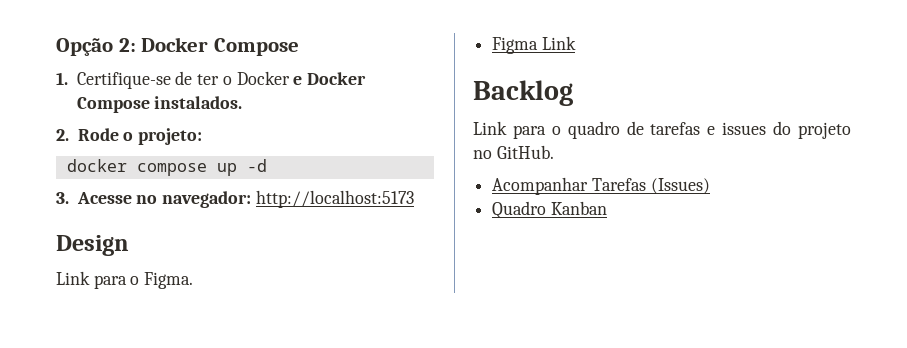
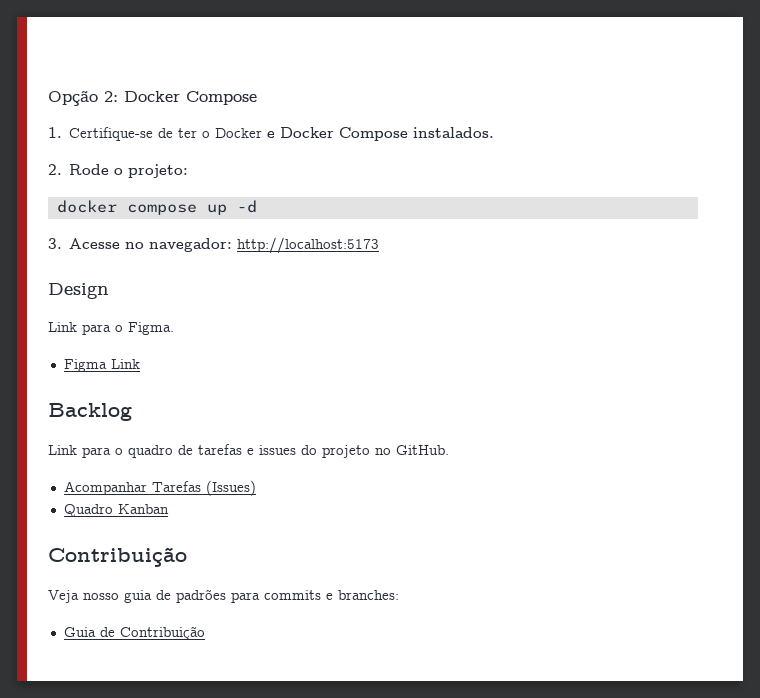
(607, 208) none -> [48,547,187,567] [48,589,399,603] [63,626,205,640] // Contribuição // Veja nosso guia de padrões para commits e branches: // Guia de Contribuição

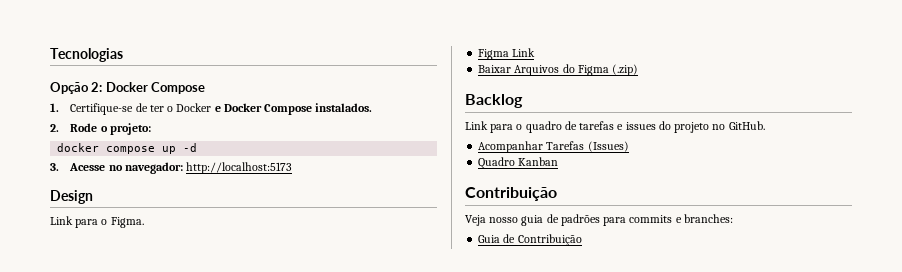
(48, 98) none -> [50,48,123,62] Tecnologias //
(140, 364) none -> [478,64,639,76] // Baixar Arquivos do Figma (.zip)

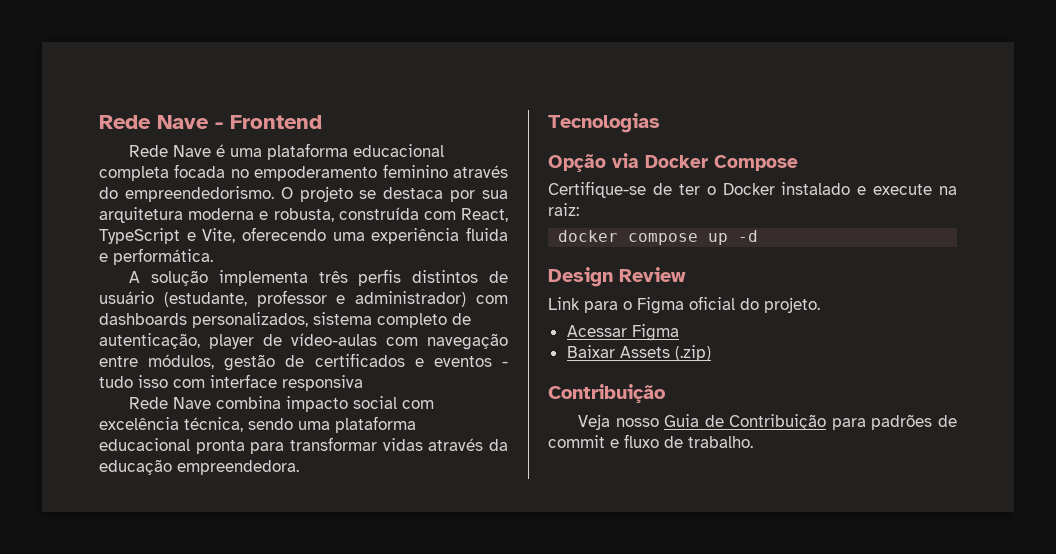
(50, 55) none -> [99,115,322,129] [129,143,445,160] [99,164,508,181] [99,186,508,202] [99,207,508,223] [99,227,508,244] [99,248,213,265] [129,269,508,286] [99,290,509,307] [99,312,471,328] [99,333,508,350] [99,353,509,371] [99,374,363,391] [129,396,435,412] [99,416,416,433] [99,437,509,454] [99,459,299,475] Rede Nave - Frontend // Rede Nave é uma plataforma educacional completa focada no empoderamento feminino através do empreendedorismo. O projeto se destaca por sua arquitetura moderna e robusta, construída com React, TypeScript e Vite, oferecendo uma experiência fluida e performática. // A solução implementa três perfis distintos de usuário (estudante, professor e administrador) com dashboards personalizados, sistema completo de autenticação, player de vídeo-aulas com navegação entre módulos, gestão de certificados e eventos - tudo isso com interface responsiva // Rede Nave combina impacto social com excelência técnica, sendo uma plataforma educacional pronta para transformar vidas através da educação empreendedora. //
[91,82,103,92] 2: -> [612,153,639,168] via
[50,103,59,112] 1. -> (798, 163) none
[214,103,373,115] [50,123,151,135] e Docker Compose instalados. // 2. Rode o projeto: -> [781,182,957,195] [548,203,579,216] instalado e execute na raiz:
[50,162,293,174] // 3. Acesse no navegador: http://localhost:5173 -> (759, 236) none
[50,216,144,228] [478,48,536,60] // Link para o Figma. // Figma Link -> [619,267,686,282] [548,296,820,314] [566,324,679,341] Review // Link para o Figma oficial do projeto. // Acessar Figma
[514,64,639,76] [465,94,523,108] [465,121,765,133] [478,141,629,153] [478,157,559,169] [465,187,557,201] [465,214,733,226] [478,234,582,246] Arquivos do Figma (.zip) // Backlog // Link para o quadro de tarefas e issues do projeto no GitHub. // Acompanhar Tarefas (Issues) // Quadro Kanban // Contribuição // Veja nosso guia de padrões para commits e branches: // Guia de Contribuição -> [619,345,711,361] [548,384,665,403] [578,414,957,430] [548,434,753,448] Assets (.zip) // Contribuição // Veja nosso Guia de Contribuição para padrões de commit e fluxo de trabalho.

